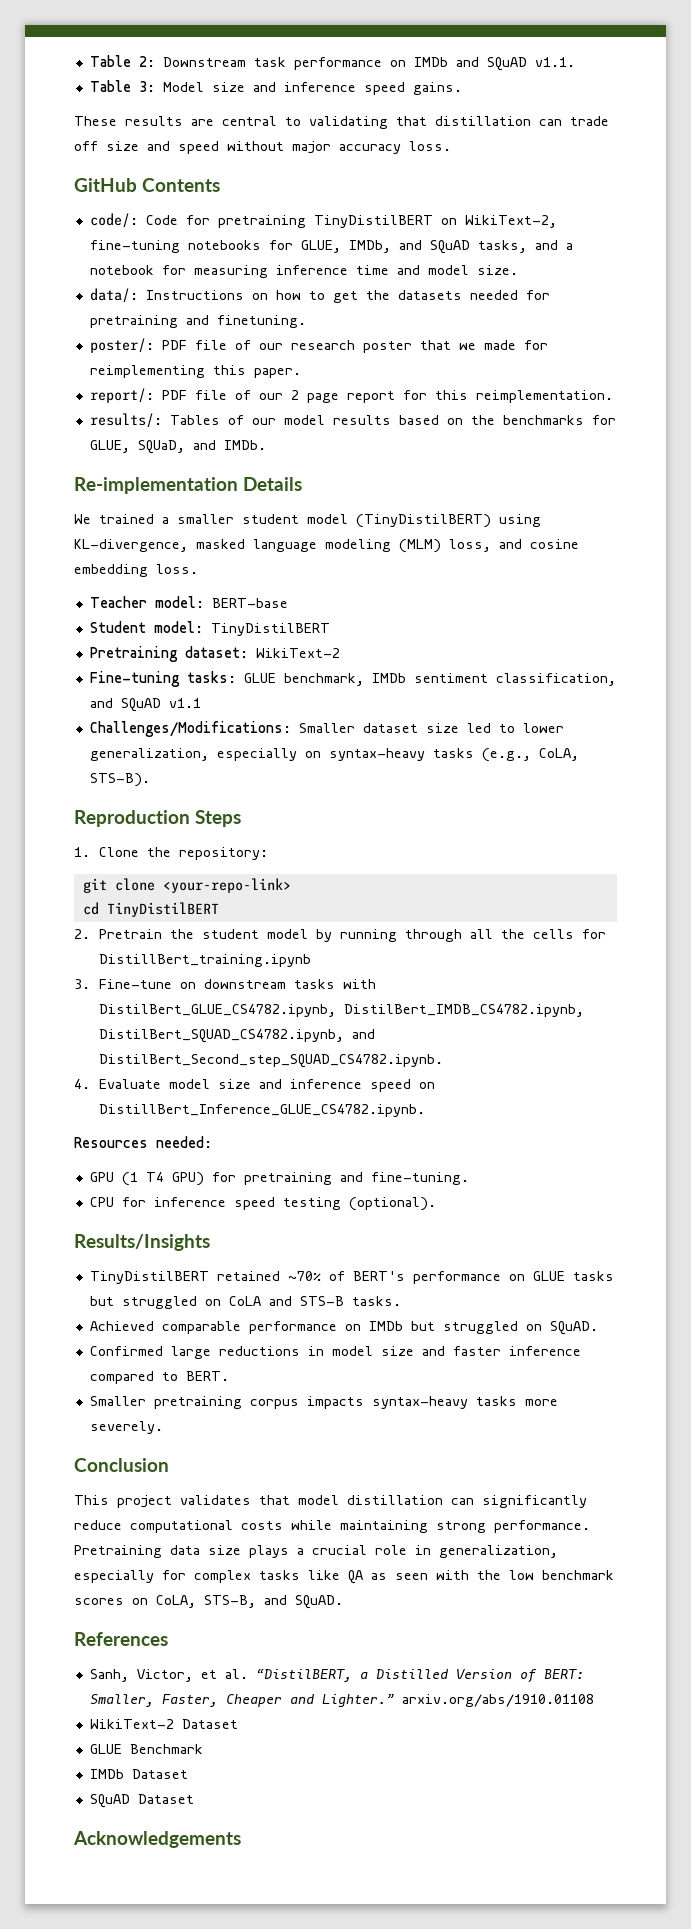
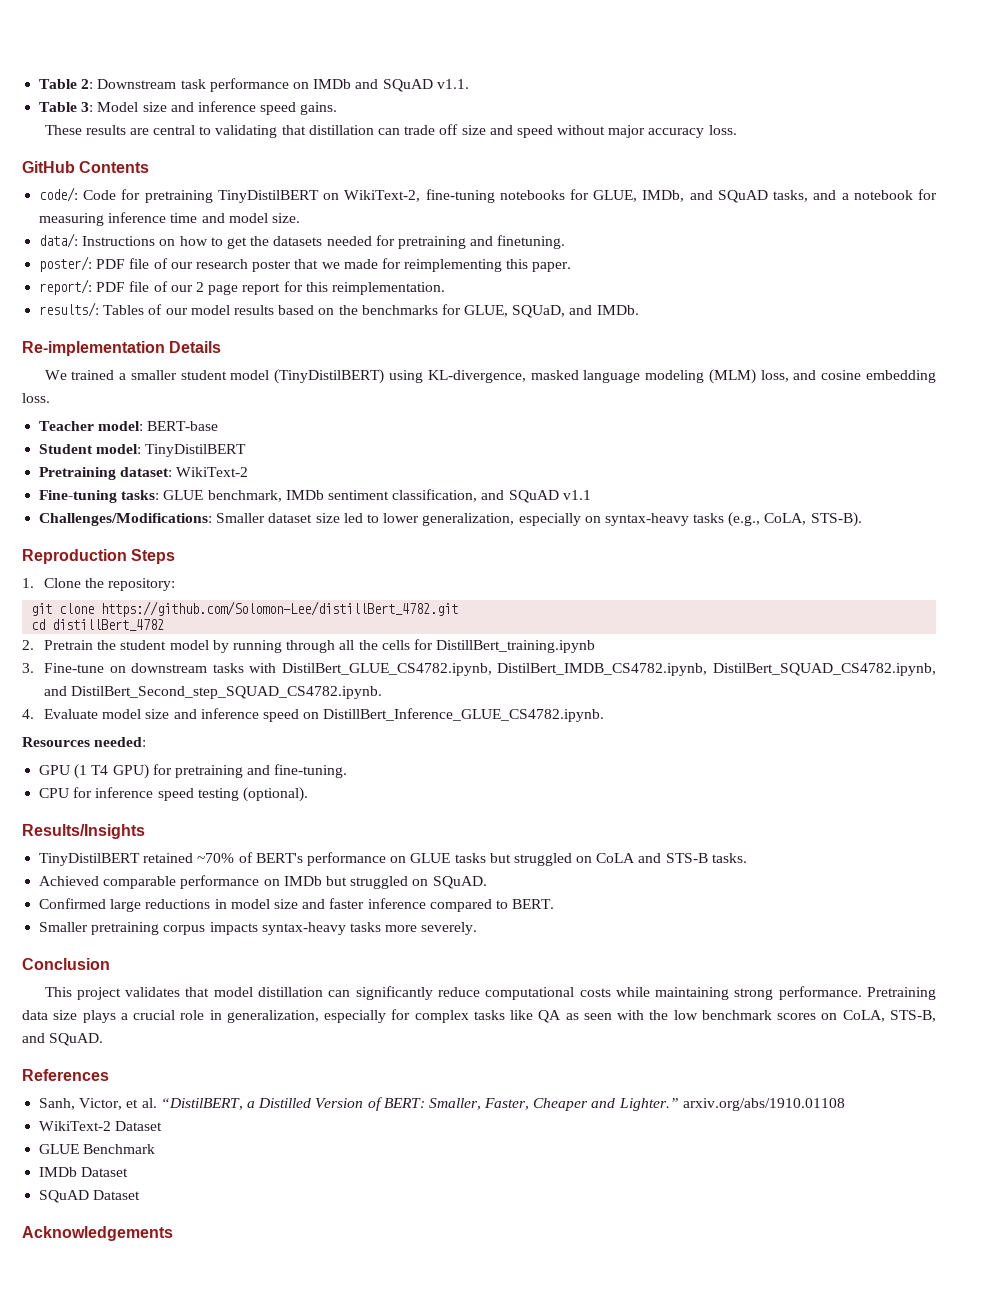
[162,878,291,893] <your-repo-link> -> [101,601,459,617] https://github.com/Solomon-Lee/distillBert_4782.git
[106,902,219,917] TinyDistilBERT -> [52,619,165,631] distillBert_4782

